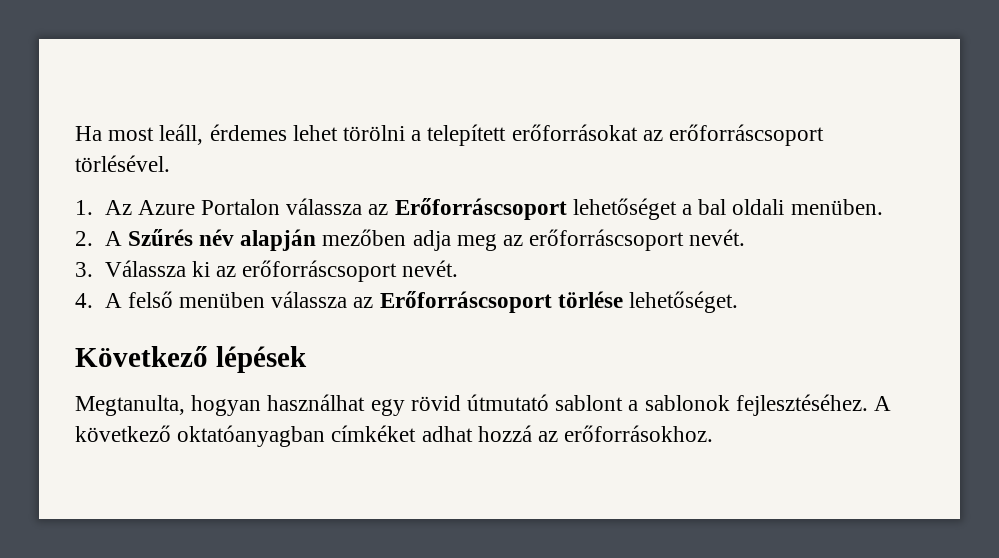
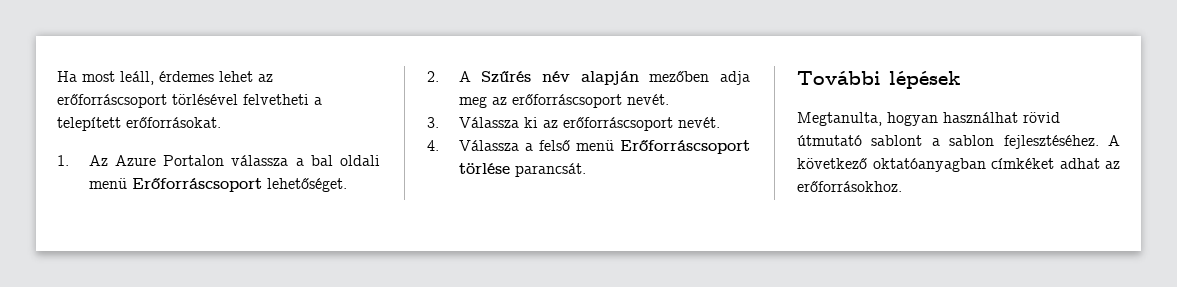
[343,124,825,146] [75,155,170,172] törölni a telepített erőforrásokat az erőforráscsoport törlésével. -> [258,74,273,82] [57,94,322,108] [57,117,221,131] az erőforráscsoport törlésével felvetheti a telepített erőforrásokat.
[368,198,883,220] az Erőforráscsoport lehetőséget a bal oldali menüben. -> [295,155,380,166] [88,178,347,192] a bal oldali menü Erőforráscsoport lehetőséget.
[104,291,738,313] [75,346,208,367] A felső menüben válassza az Erőforráscsoport törlése lehetőséget. // Következő -> [458,140,750,154] [458,163,586,177] [797,71,881,85] Válassza a felső menü Erőforráscsoport törlése parancsát. // További
[370,399,405,416] egy -> (1018, 117) none
[644,395,730,411] sablonok -> [949,135,995,146] sablon
[477,425,532,442] hozzá -> (1100, 163) none

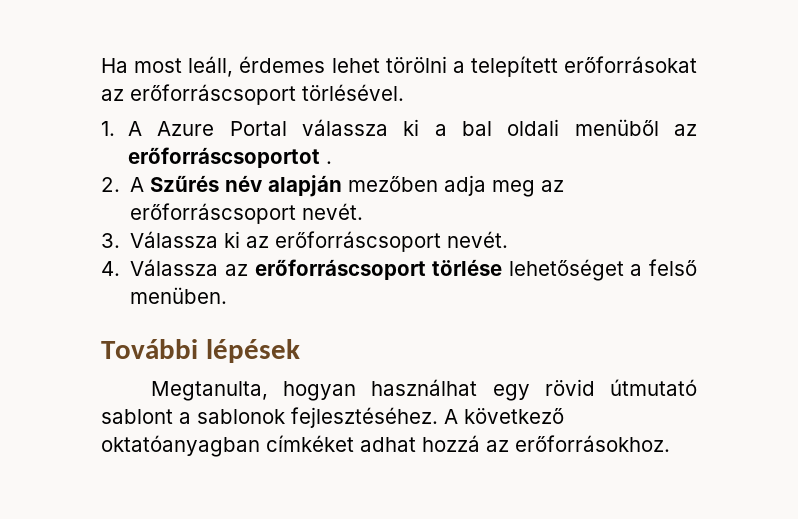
[258,74,273,82] [57,94,322,108] [57,117,221,131] [57,155,380,166] [88,178,347,192] az erőforráscsoport törlésével felvetheti a telepített erőforrásokat. // 1. Az Azure Portalon válassza a bal oldali menü Erőforráscsoport lehetőséget. -> [385,56,697,77] [101,84,404,105] [101,119,697,136] [127,147,332,168] törölni a telepített erőforrásokat az erőforráscsoport törlésével. // 1. A Azure Portal válassza ki a bal oldali menüből az erőforráscsoportot .
[524,140,750,154] [458,163,586,177] a felső menü Erőforráscsoport törlése parancsát. -> [224,259,697,281] [130,287,228,304] az erőforráscsoport törlése lehetőséget a felső menüben.
(1018, 117) none -> [492,384,530,401] egy
[949,135,995,146] sablon -> [197,409,285,424] sablonok
(1100, 163) none -> [422,435,480,452] hozzá

